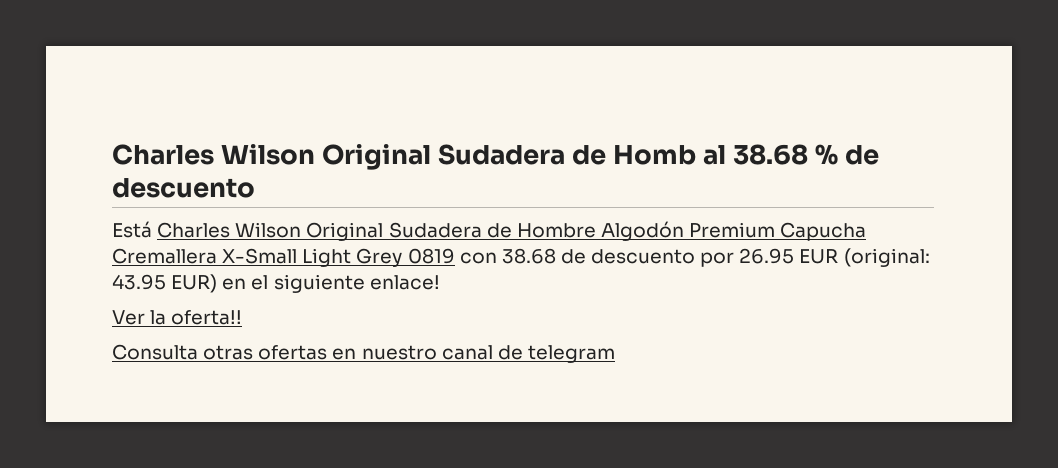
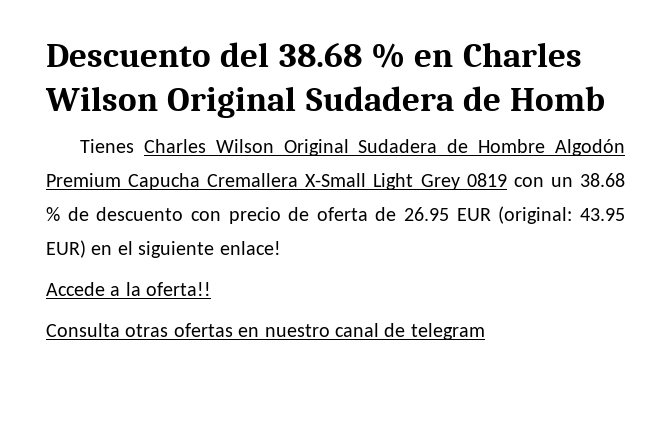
(112, 154) none -> [46,42,454,68] Descuento del 38.68 % en
[703,144,880,165] [112,178,255,198] [112,221,152,238] al 38.68 % de descuento // Está -> [79,139,134,153] // Tienes
[501,248,735,267] 38.68 de descuento por -> [550,173,625,187] [46,207,397,224] un 38.68 % de descuento con precio de oferta de
[112,310,145,325] Ver -> [46,282,121,296] Accede a

